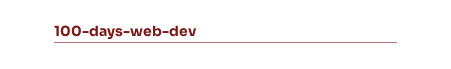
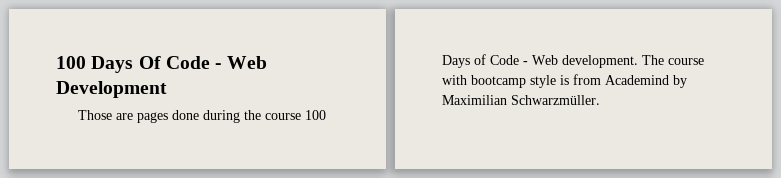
[54,25,197,40] 100-days-web-dev -> [56,56,268,73] [56,81,167,98] [77,110,326,123] [442,54,704,68] [442,74,687,88] [442,95,600,105] 100 Days Of Code - Web Development // Those are pages done during the course 100 Days of Code - Web development. The course with bootcamp style is from Academind by Maximilian Schwarzmüller.

